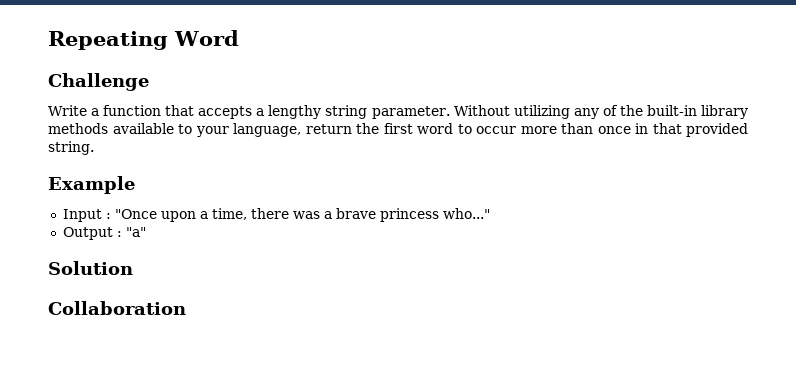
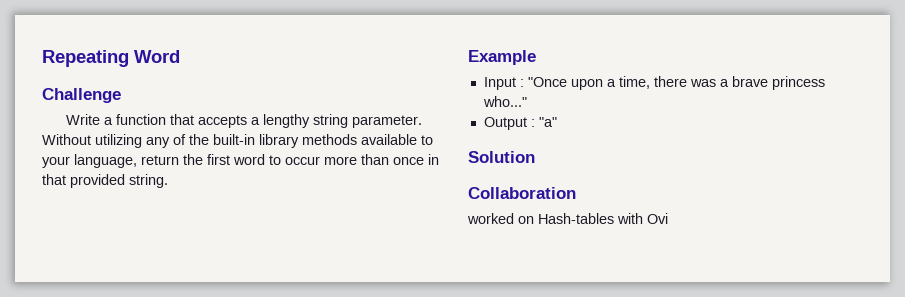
(186, 308) none -> [467,213,668,224] // worked on Hash-tables with Ovi

